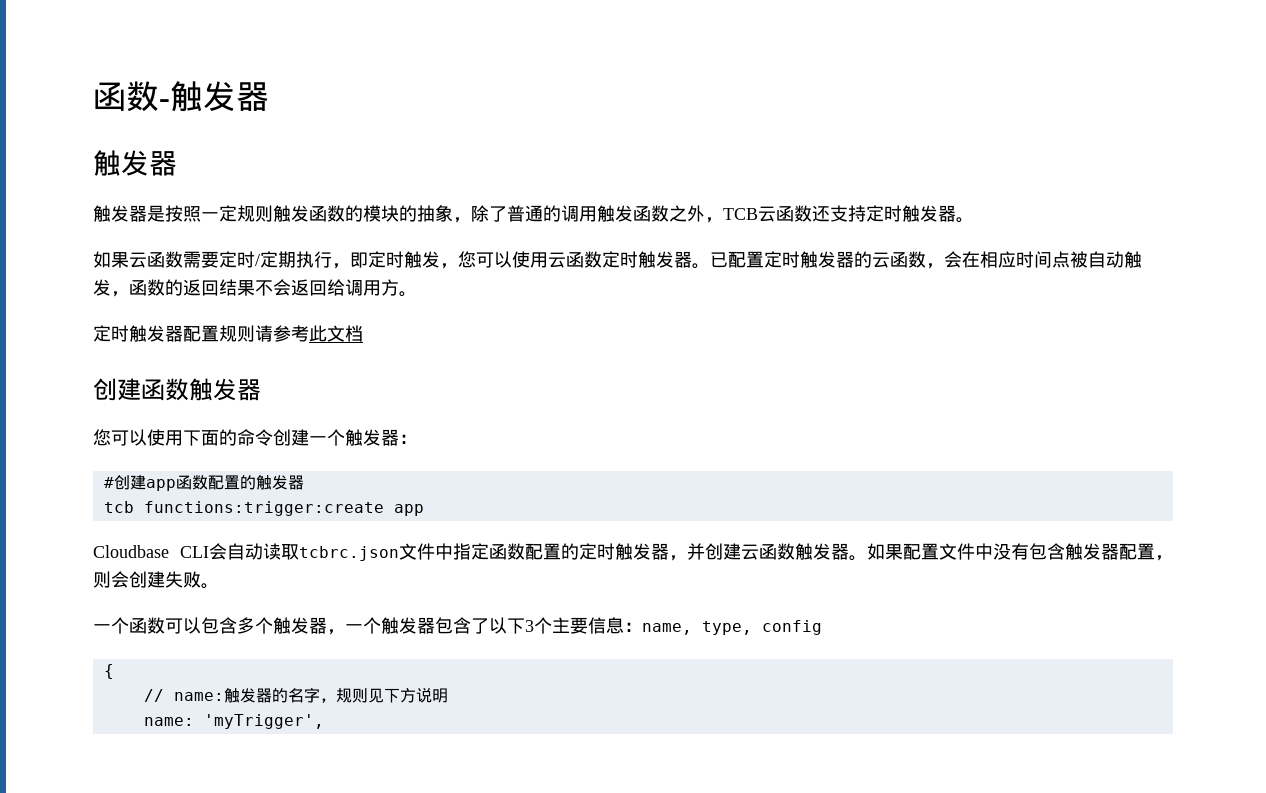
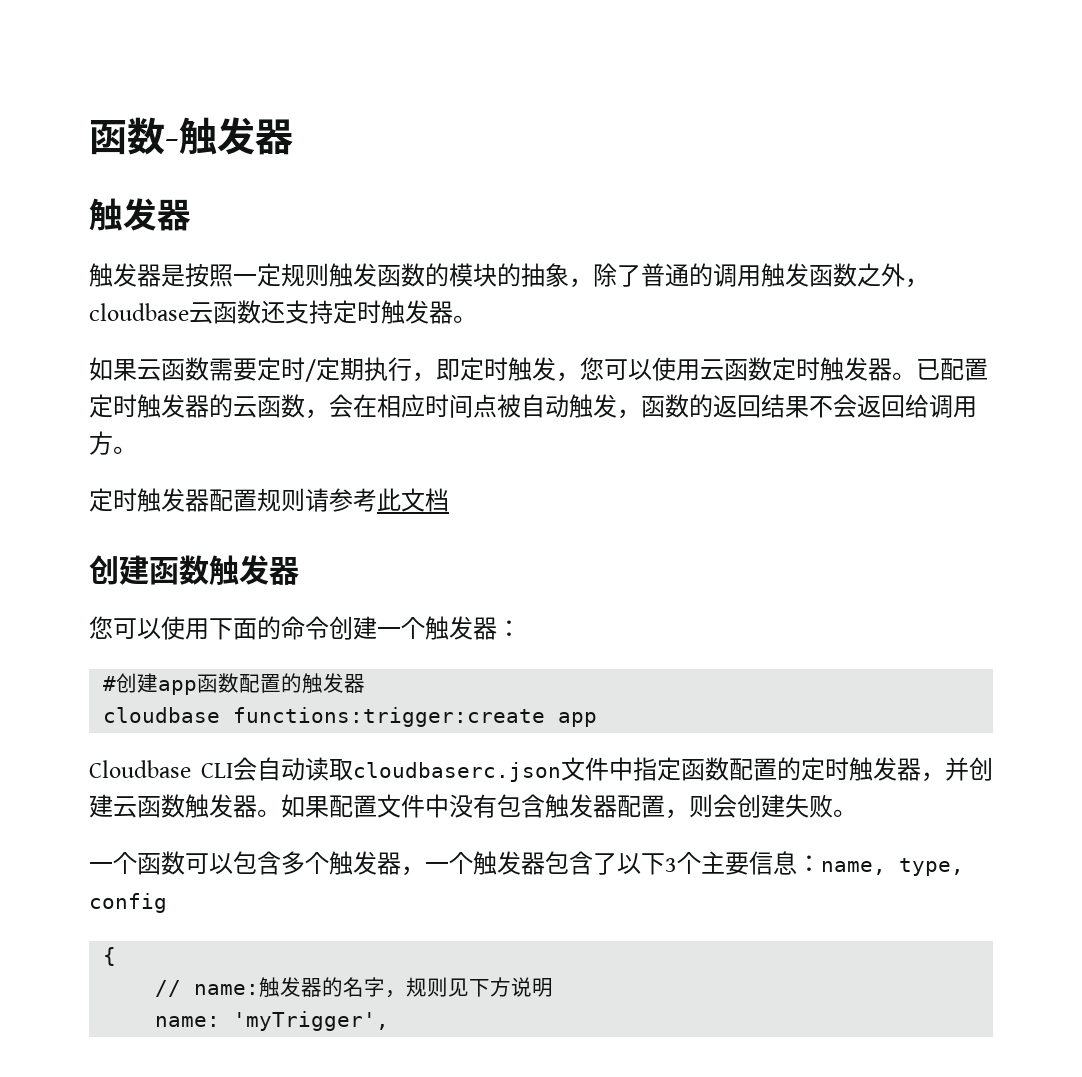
[723,208,758,220] TCB -> [89,303,189,321] cloudbase
[103,501,134,513] tcb -> [103,707,221,723] cloudbase
[299,546,399,561] tcbrc.json -> [353,762,561,782] cloudbaserc.json

